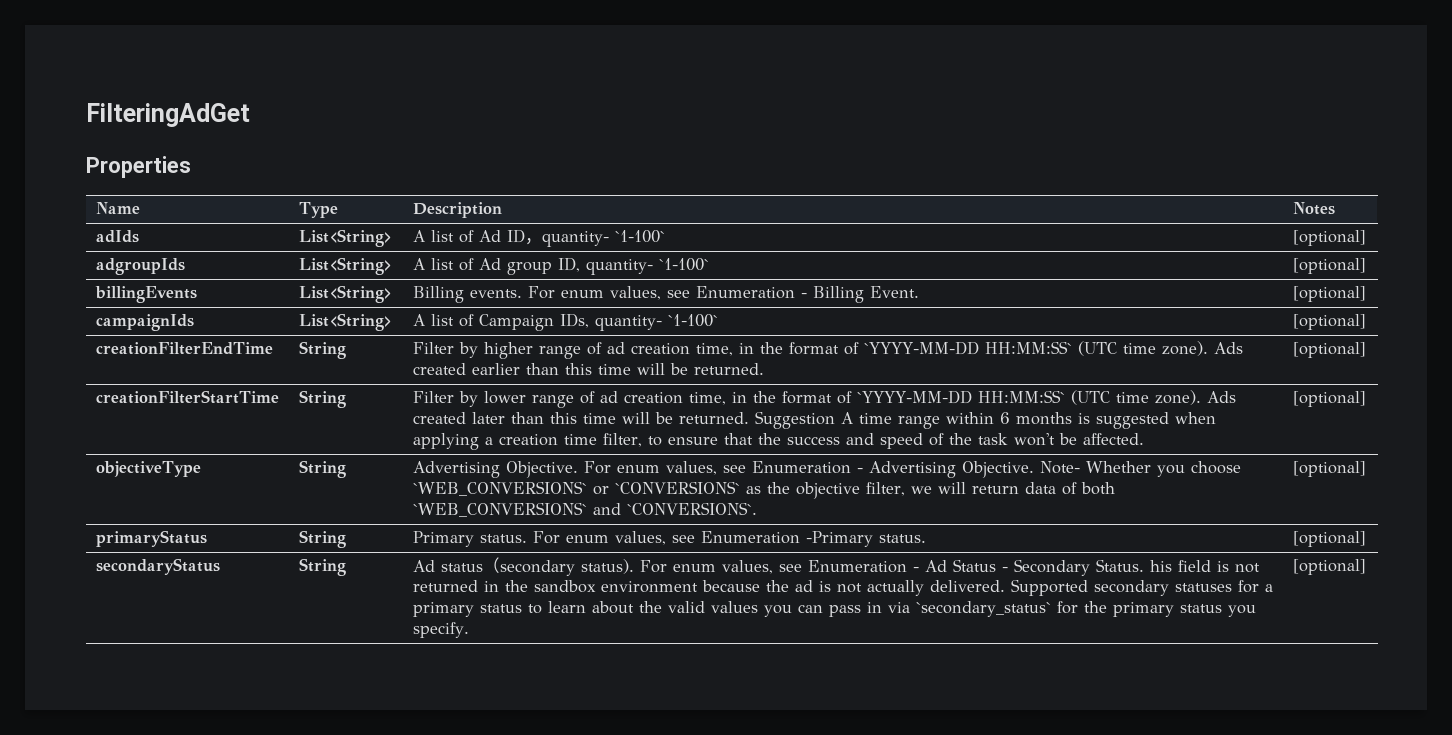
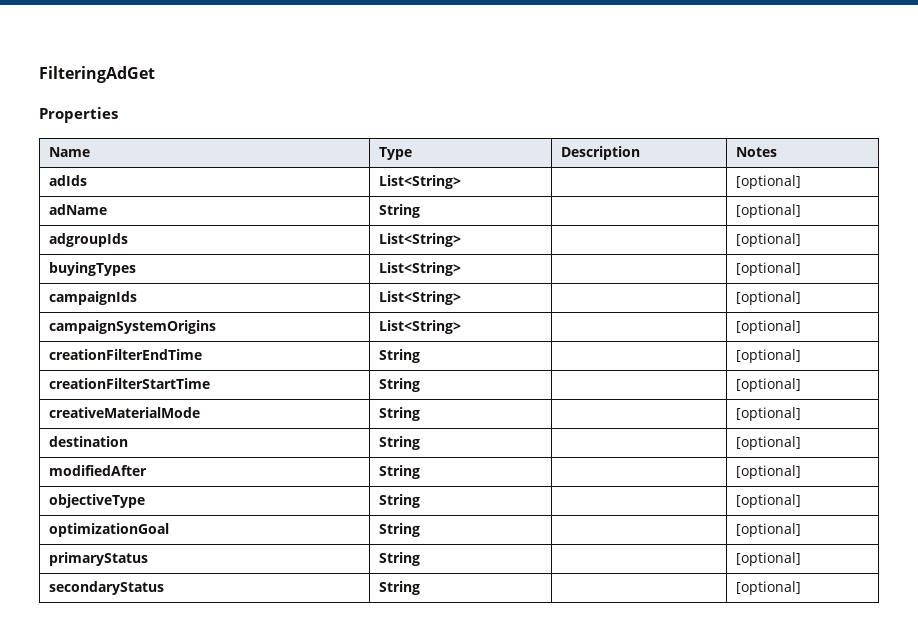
[412,229,665,247] [1292,230,1366,246] [95,258,185,275] [298,257,392,275] [412,257,709,275] [1292,258,1366,274] [94,286,197,303] [298,285,392,303] [412,286,919,303] [1292,286,1366,302] [95,314,194,331] [298,313,392,331] [412,313,718,331] [1292,314,1366,330] [95,342,273,355] [298,341,346,359] [412,341,1243,359] [412,363,764,375] [1292,342,1366,358] [95,390,279,404] [298,390,346,408] [412,390,1236,408] [412,411,1216,429] [412,433,1144,450] [1292,391,1366,407] [95,461,201,477] [298,460,346,478] [412,461,1241,478] [412,481,1115,499] [412,502,757,517] [1292,461,1366,477] [95,530,207,547] [298,530,346,548] [412,531,926,547] [1292,531,1366,547] [95,558,220,575] [298,558,346,576] [412,557,1260,576] [412,579,1273,596] [412,601,1256,617] [412,622,469,638] A list of Ad ID，quantity- `1-100` | [optional] // adgroupIds | List<String> | A list of Ad group ID, quantity- `1-100` | [optional] // billingEvents | List<String> | Billing events. For enum values, see Enumeration - Billing Event. | [optional] // campaignIds | List<String> | A list of Campaign IDs, quantity- `1-100` | [optional] // creationFilterEndTime | String | Filter by higher range of ad creation time, in the format of `YYYY-MM-DD HH:MM:SS` (UTC time zone). Ads created earlier than this time will be returned. | [optional] // creationFilterStartTime | String | Filter by lower range of ad creation time, in the format of `YYYY-MM-DD HH:MM:SS` (UTC time zone). Ads created later than this time will be returned. Suggestion A time range within 6 months is suggested when applying a creation time filter, to ensure that the success and speed of the task won't be affected. | [optional] // objectiveType | String | Advertising Objective. For enum values, see Enumeration - Advertising Objective. Note- Whether you choose `WEB_CONVERSIONS` or `CONVERSIONS` as the objective filter, we will return data of both `WEB_CONVERSIONS` and `CONVERSIONS`. | [optional] // primaryStatus | String | Primary status. For enum values, see Enumeration -Primary status. | [optional] // secondaryStatus | String | Ad status（secondary status). For enum values, see Enumeration - Ad Status - Secondary Status. his field is not returned in the sandbox environment because the ad is not actually delivered. Supported secondary statuses for a primary status to learn about the valid values you can pass in via `secondary_status` for the primary status you specify. -> [735,175,801,189] [48,204,107,215] [378,204,420,218] [735,204,801,218] [48,233,128,247] [378,233,461,247] [735,233,801,247] [48,262,136,276] [378,262,461,276] [735,262,801,276] [48,291,137,305] [378,291,461,305] [735,291,801,305] [48,320,216,334] [378,320,461,334] [735,320,801,334] [48,349,202,360] [378,349,420,363] [735,349,801,363] [48,378,210,389] [378,378,420,392] [735,378,801,392] [48,407,200,418] [378,407,420,421] [735,407,801,421] [48,436,128,447] [378,436,420,450] [735,436,801,450] [48,465,147,476] [378,465,420,479] [735,465,801,479] [48,494,145,508] [378,494,420,508] [735,494,801,508] [48,523,169,537] [378,523,420,537] [735,523,801,537] [48,552,148,566] [378,552,420,566] [735,552,801,566] [48,581,164,595] [378,581,420,595] | [optional] // adName | String | | [optional] // adgroupIds | List<String> | | [optional] // buyingTypes | List<String> | | [optional] // campaignIds | List<String> | | [optional] // campaignSystemOrigins | List<String> | | [optional] // creationFilterEndTime | String | | [optional] // creationFilterStartTime | String | | [optional] // creativeMaterialMode | String | | [optional] // destination | String | | [optional] // modifiedAfter | String | | [optional] // objectiveType | String | | [optional] // optimizationGoal | String | | [optional] // primaryStatus | String | | [optional] // secondaryStatus | String |

